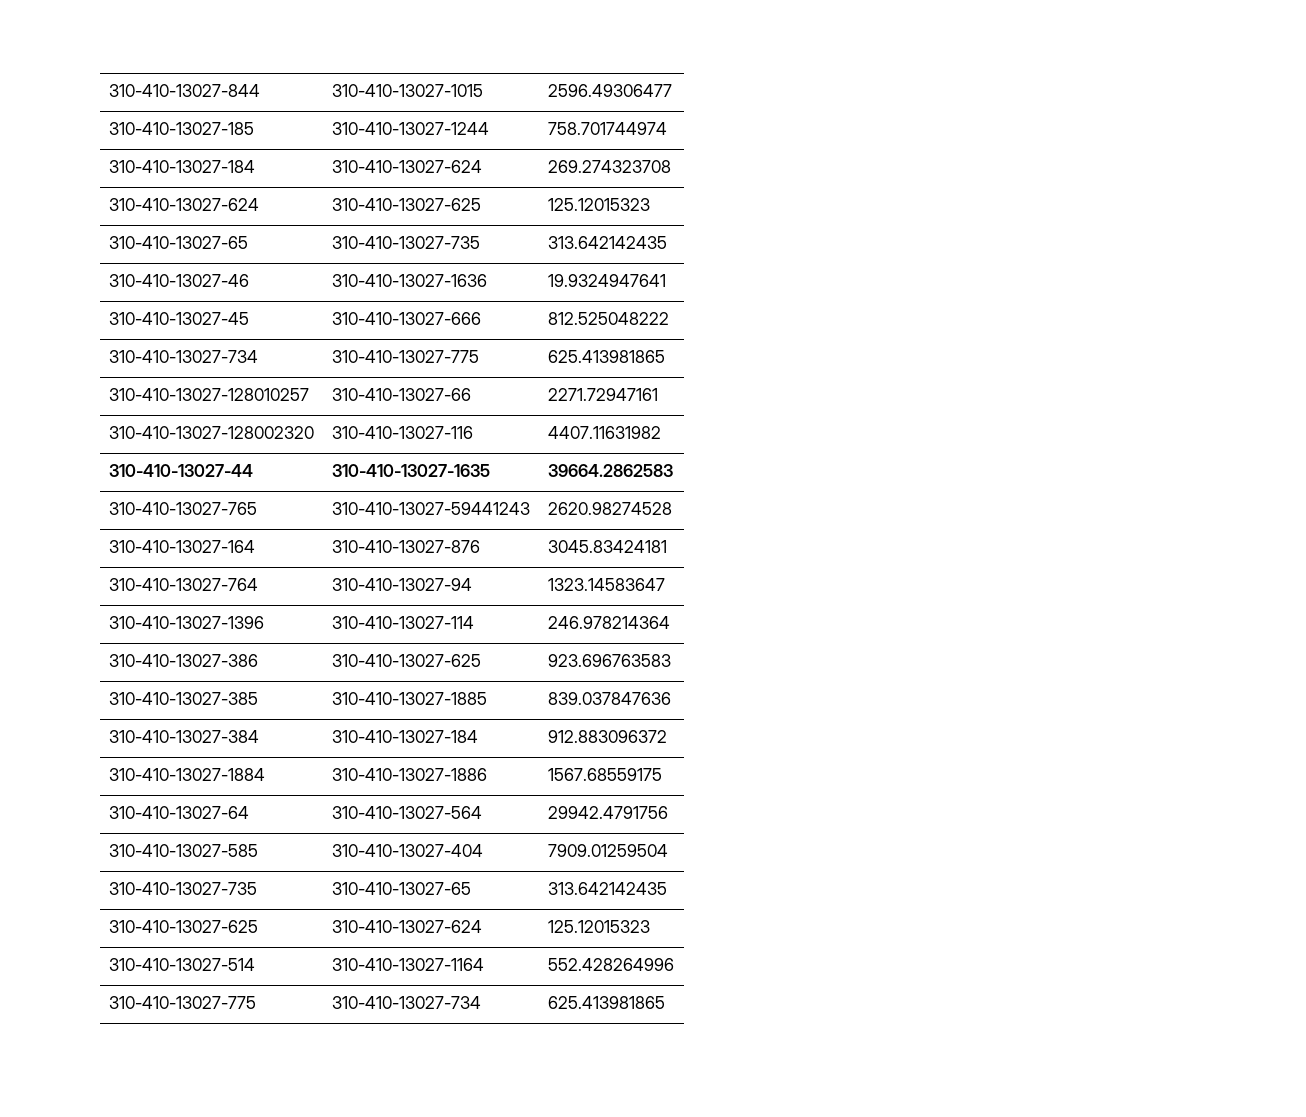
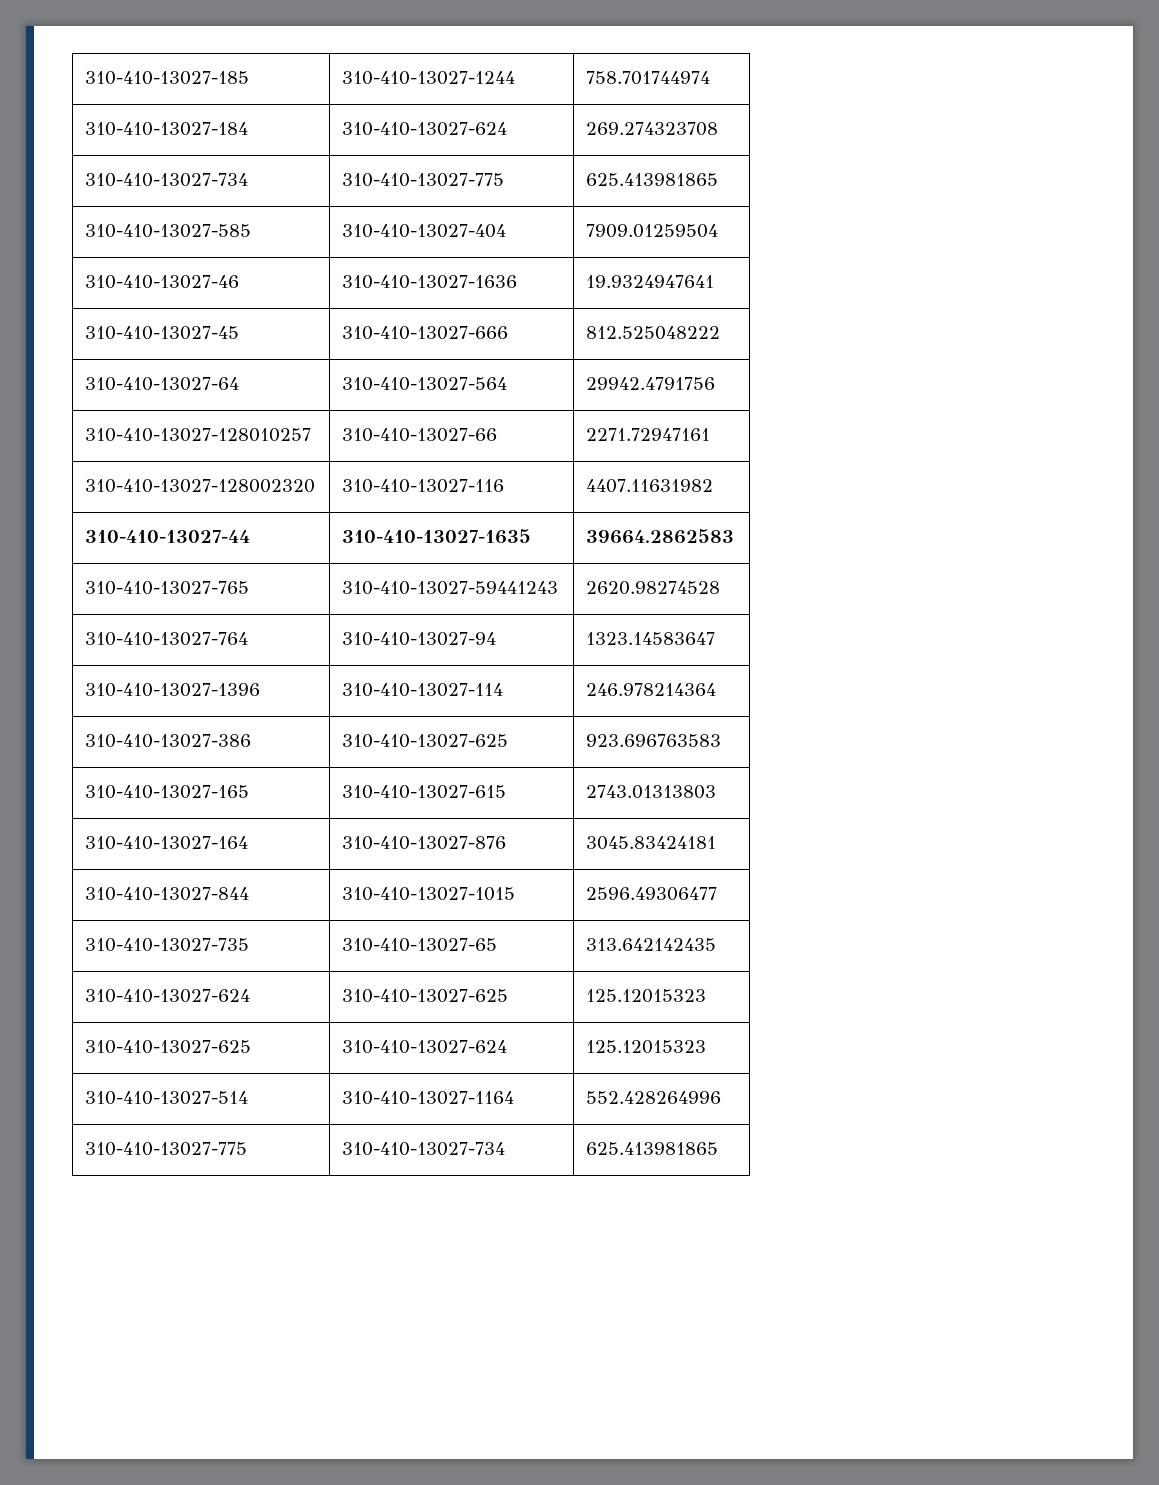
[108,84,260,97] [331,84,483,97] [547,84,672,97] 310-410-13027-844 | 310-410-13027-1015 | 2596.49306477 // -> (85, 78) none
[108,198,259,211] [331,198,481,211] [547,198,650,211] [108,236,248,249] [331,236,480,249] [547,236,667,249] 310-410-13027-624 | 310-410-13027-625 | 125.12015323 // 310-410-13027-65 | 310-410-13027-735 | 313.642142435 -> [85,173,249,187] [342,173,505,187] [586,173,719,186] [85,224,252,238] [342,224,507,238] [586,224,719,238] 310-410-13027-734 | 310-410-13027-775 | 625.413981865 // 310-410-13027-585 | 310-410-13027-404 | 7909.01259504
[108,350,258,363] [331,350,479,363] [547,350,665,363] 310-410-13027-734 | 310-410-13027-775 | 625.413981865 -> [85,377,240,391] [342,377,508,391] [586,377,716,390] 310-410-13027-64 | 310-410-13027-564 | 29942.4791756
[108,540,255,553] [331,540,480,553] [547,540,667,553] // 310-410-13027-164 | 310-410-13027-876 | 3045.83424181 -> (721, 588) none
[108,692,258,705] [331,692,487,705] [547,692,671,705] [108,730,259,743] [331,730,478,743] [547,730,667,743] [108,768,265,781] [331,768,487,781] [547,768,662,781] [108,806,249,819] [331,806,482,819] [547,806,668,819] [108,844,258,857] [331,844,483,857] [547,844,668,857] 310-410-13027-385 | 310-410-13027-1885 | 839.037847636 // 310-410-13027-384 | 310-410-13027-184 | 912.883096372 // 310-410-13027-1884 | 310-410-13027-1886 | 1567.68559175 // 310-410-13027-64 | 310-410-13027-564 | 29942.4791756 // 310-410-13027-585 | 310-410-13027-404 | 7909.01259504 -> [85,785,250,799] [342,785,507,799] [586,785,717,799] [85,836,249,850] [342,836,507,850] [586,836,717,850] [85,887,250,901] [342,887,516,901] [586,887,718,901] 310-410-13027-165 | 310-410-13027-615 | 2743.01313803 // 310-410-13027-164 | 310-410-13027-876 | 3045.83424181 // 310-410-13027-844 | 310-410-13027-1015 | 2596.49306477
(667, 888) none -> [85,989,251,1003] [342,989,509,1003] [586,989,707,1003] // 310-410-13027-624 | 310-410-13027-625 | 125.12015323

